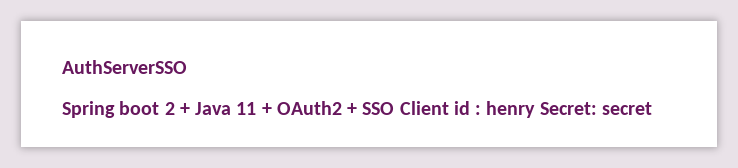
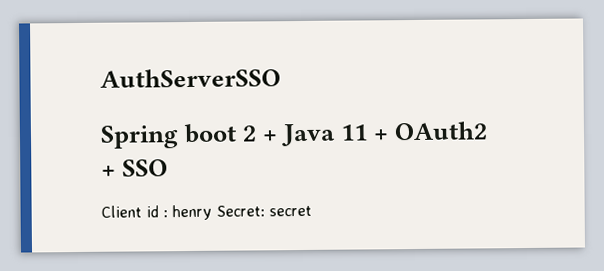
(395, 108) none -> (169, 168) //

